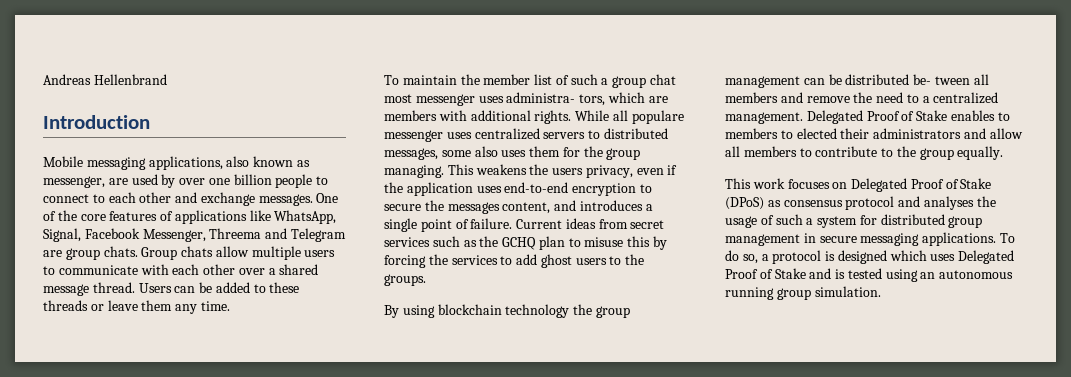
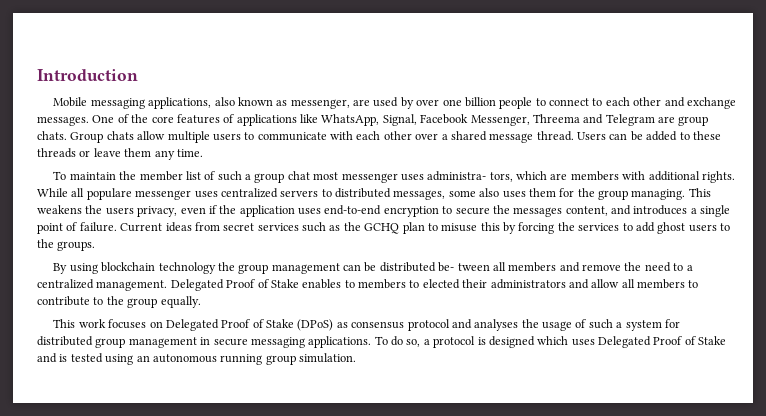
[43,74,167,85] Andreas Hellenbrand // -> (37, 75) none

